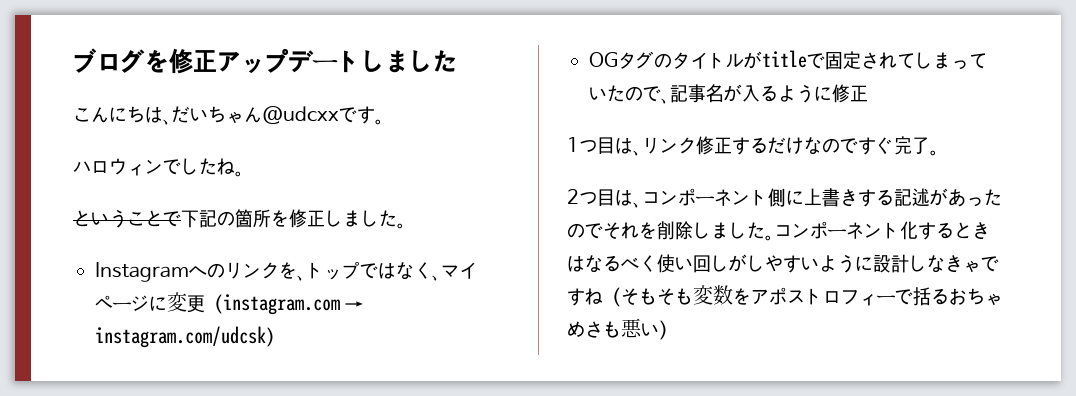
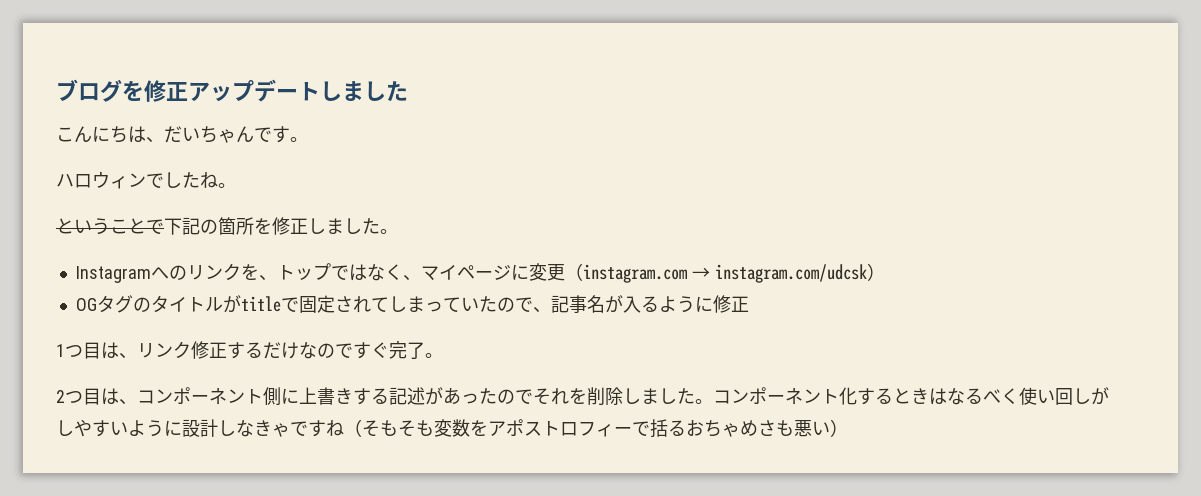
[262,106,339,124] @udcxx -> (254, 134) none

